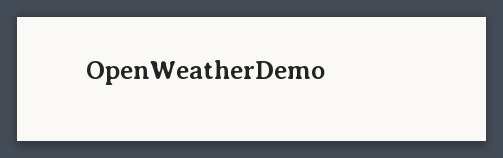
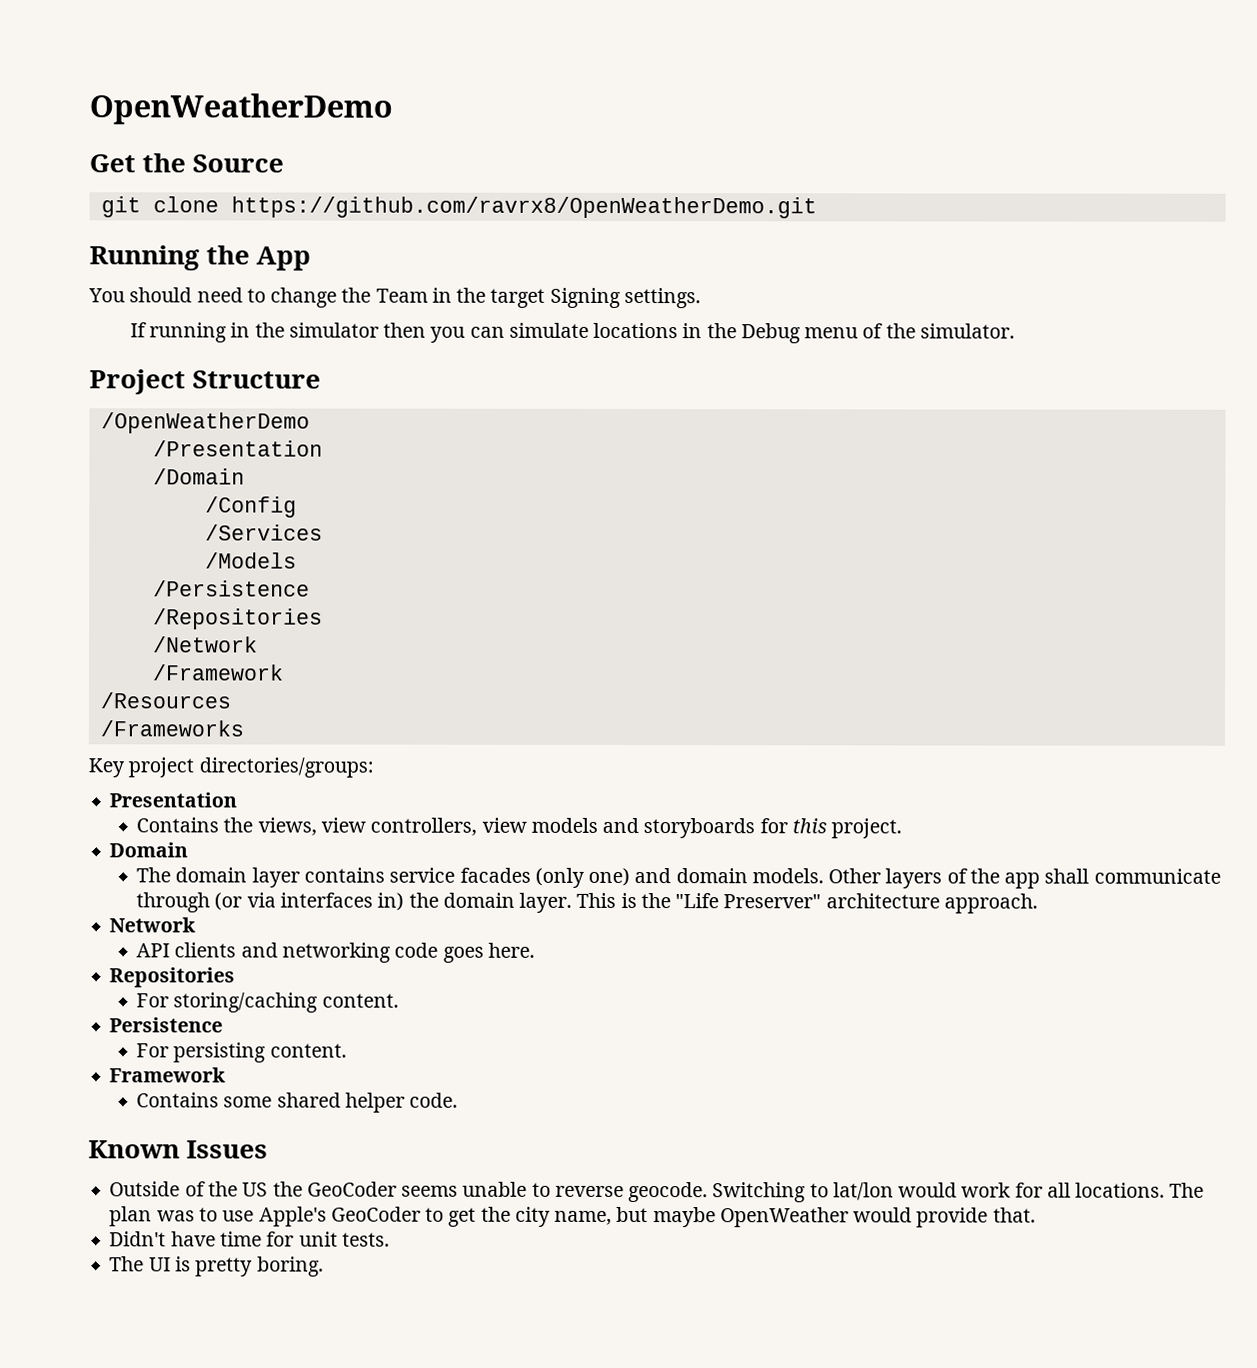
(325, 72) none -> [89,153,285,173] [100,196,817,219] [89,245,312,271] [88,287,701,309] [129,322,1015,344] [89,369,322,395] [100,412,310,434] [152,440,323,457] [152,468,245,485] [204,496,297,518] [204,524,323,541] [204,552,297,569] [152,580,310,597] [152,608,323,630] [152,636,258,653] [152,664,284,681] [99,692,231,709] [99,720,244,737] [88,757,374,778] [109,792,238,808] [136,817,903,839] [109,842,189,858] [136,867,1221,889] [136,892,1038,914] [109,917,197,933] [136,942,535,963] [109,967,236,988] [136,992,399,1013] [109,1017,224,1033] [136,1042,347,1063] [109,1067,227,1083] [136,1092,459,1113] [88,1140,269,1159] [109,1181,1205,1203] [109,1206,1036,1228] [109,1231,390,1247] [109,1256,324,1277] // Get the Source // git clone https://github.com/ravrx8/OpenWeatherDemo.git // Running the App // You should need to change the Team in the target Signing settings. // If running in the simulator then you can simulate locations in the Debug menu of the simulator. // Project Structure // /OpenWeatherDemo // /Presentation // /Domain // /Config // /Services // /Models // /Persistence // /Repositories // /Network // /Framework // /Resources // /Frameworks // Key project directories/groups: // Presentation // Contains the views, view controllers, view models and storyboards for this project. // Domain // The domain layer contains service facades (only one) and domain models. Other layers of the app shall communicate through (or via interfaces in) the domain layer. This is the "Life Preserver" architecture approach. // Network // API clients and networking code goes here. // Repositories // For storing/caching content. // Persistence // For persisting content. // Framework // Contains some shared helper code. // Known Issues // Outside of the US the GeoCoder seems unable to reverse geocode. Switching to lat/lon would work for all locations. The plan was to use Apple's GeoCoder to get the city name, but maybe OpenWeather would provide that. // Didn't have time for unit tests. // The UI is pretty boring.

